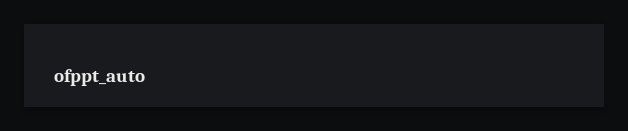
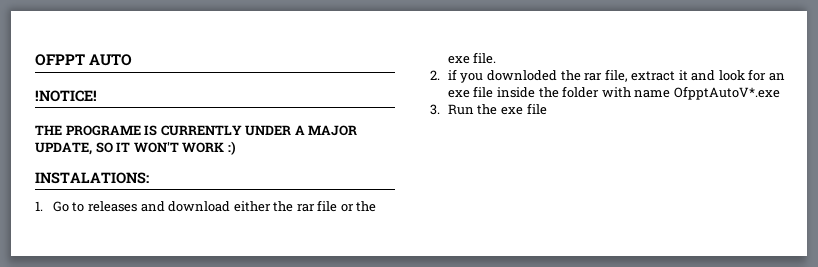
[54,69,145,86] ofppt_auto -> [35,54,133,66] [35,90,97,102] [35,125,358,136] [35,141,236,155] [35,172,149,184] [35,200,377,212] [447,52,497,64] [430,69,785,83] [447,86,780,100] [430,103,547,115] OFPPT AUTO // !NOTICE! // THE PROGRAME IS CURRENTLY UNDER A MAJOR UPDATE, SO IT WON'T WORK :) // INSTALATIONS: // 1. Go to releases and download either the rar file or the exe file. // 2. if you downloded the rar file, extract it and look for an exe file inside the folder with name OfpptAutoV*.exe // 3. Run the exe file

